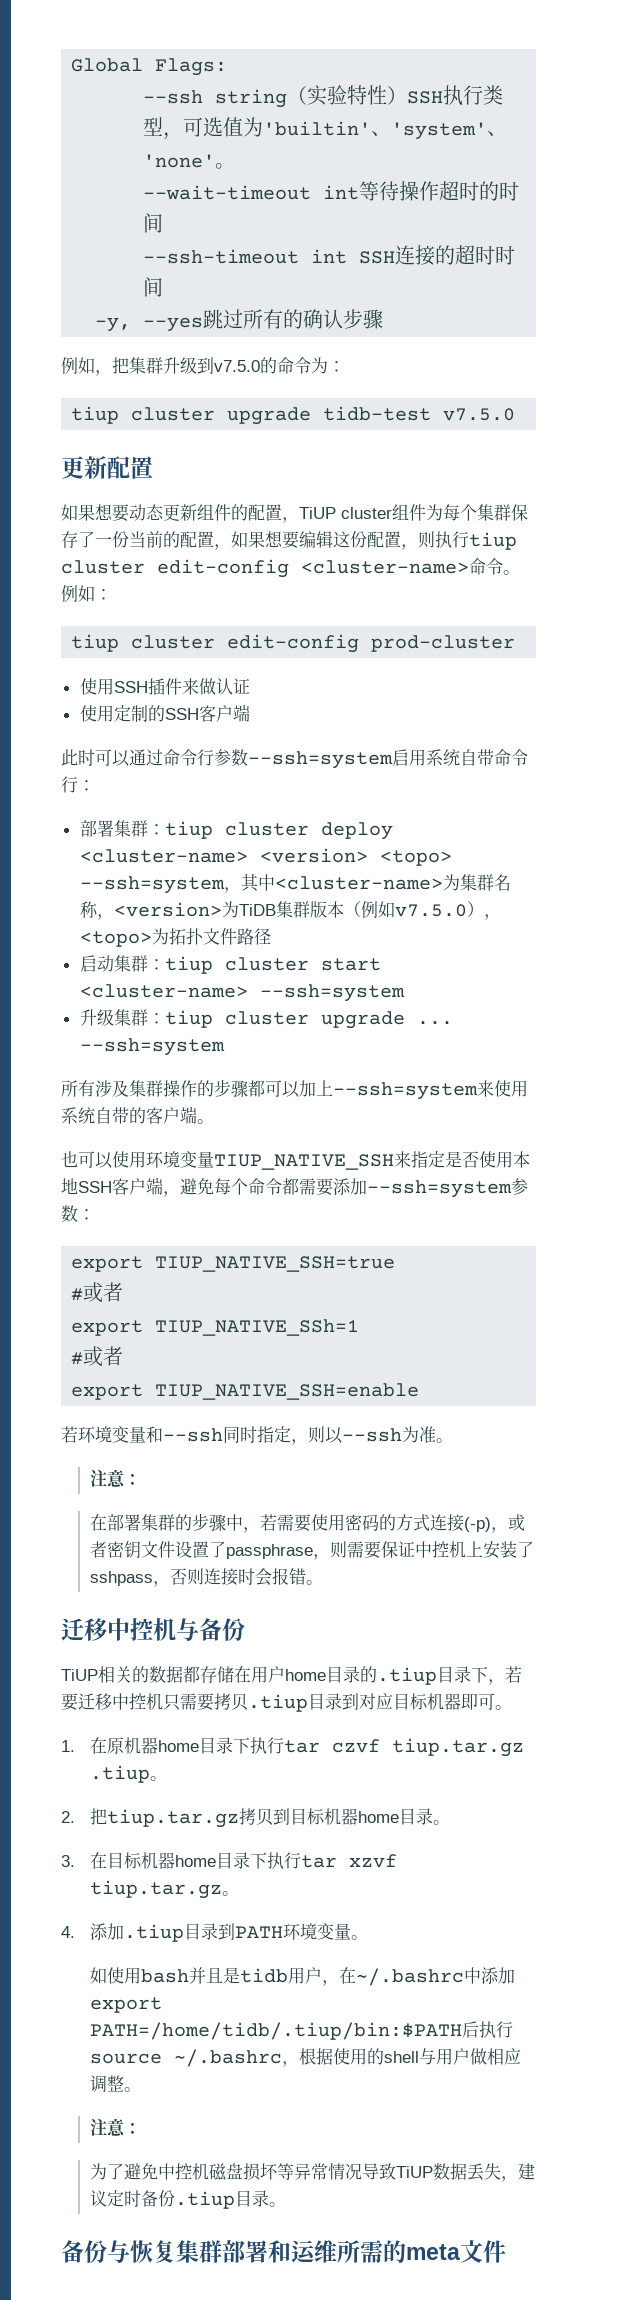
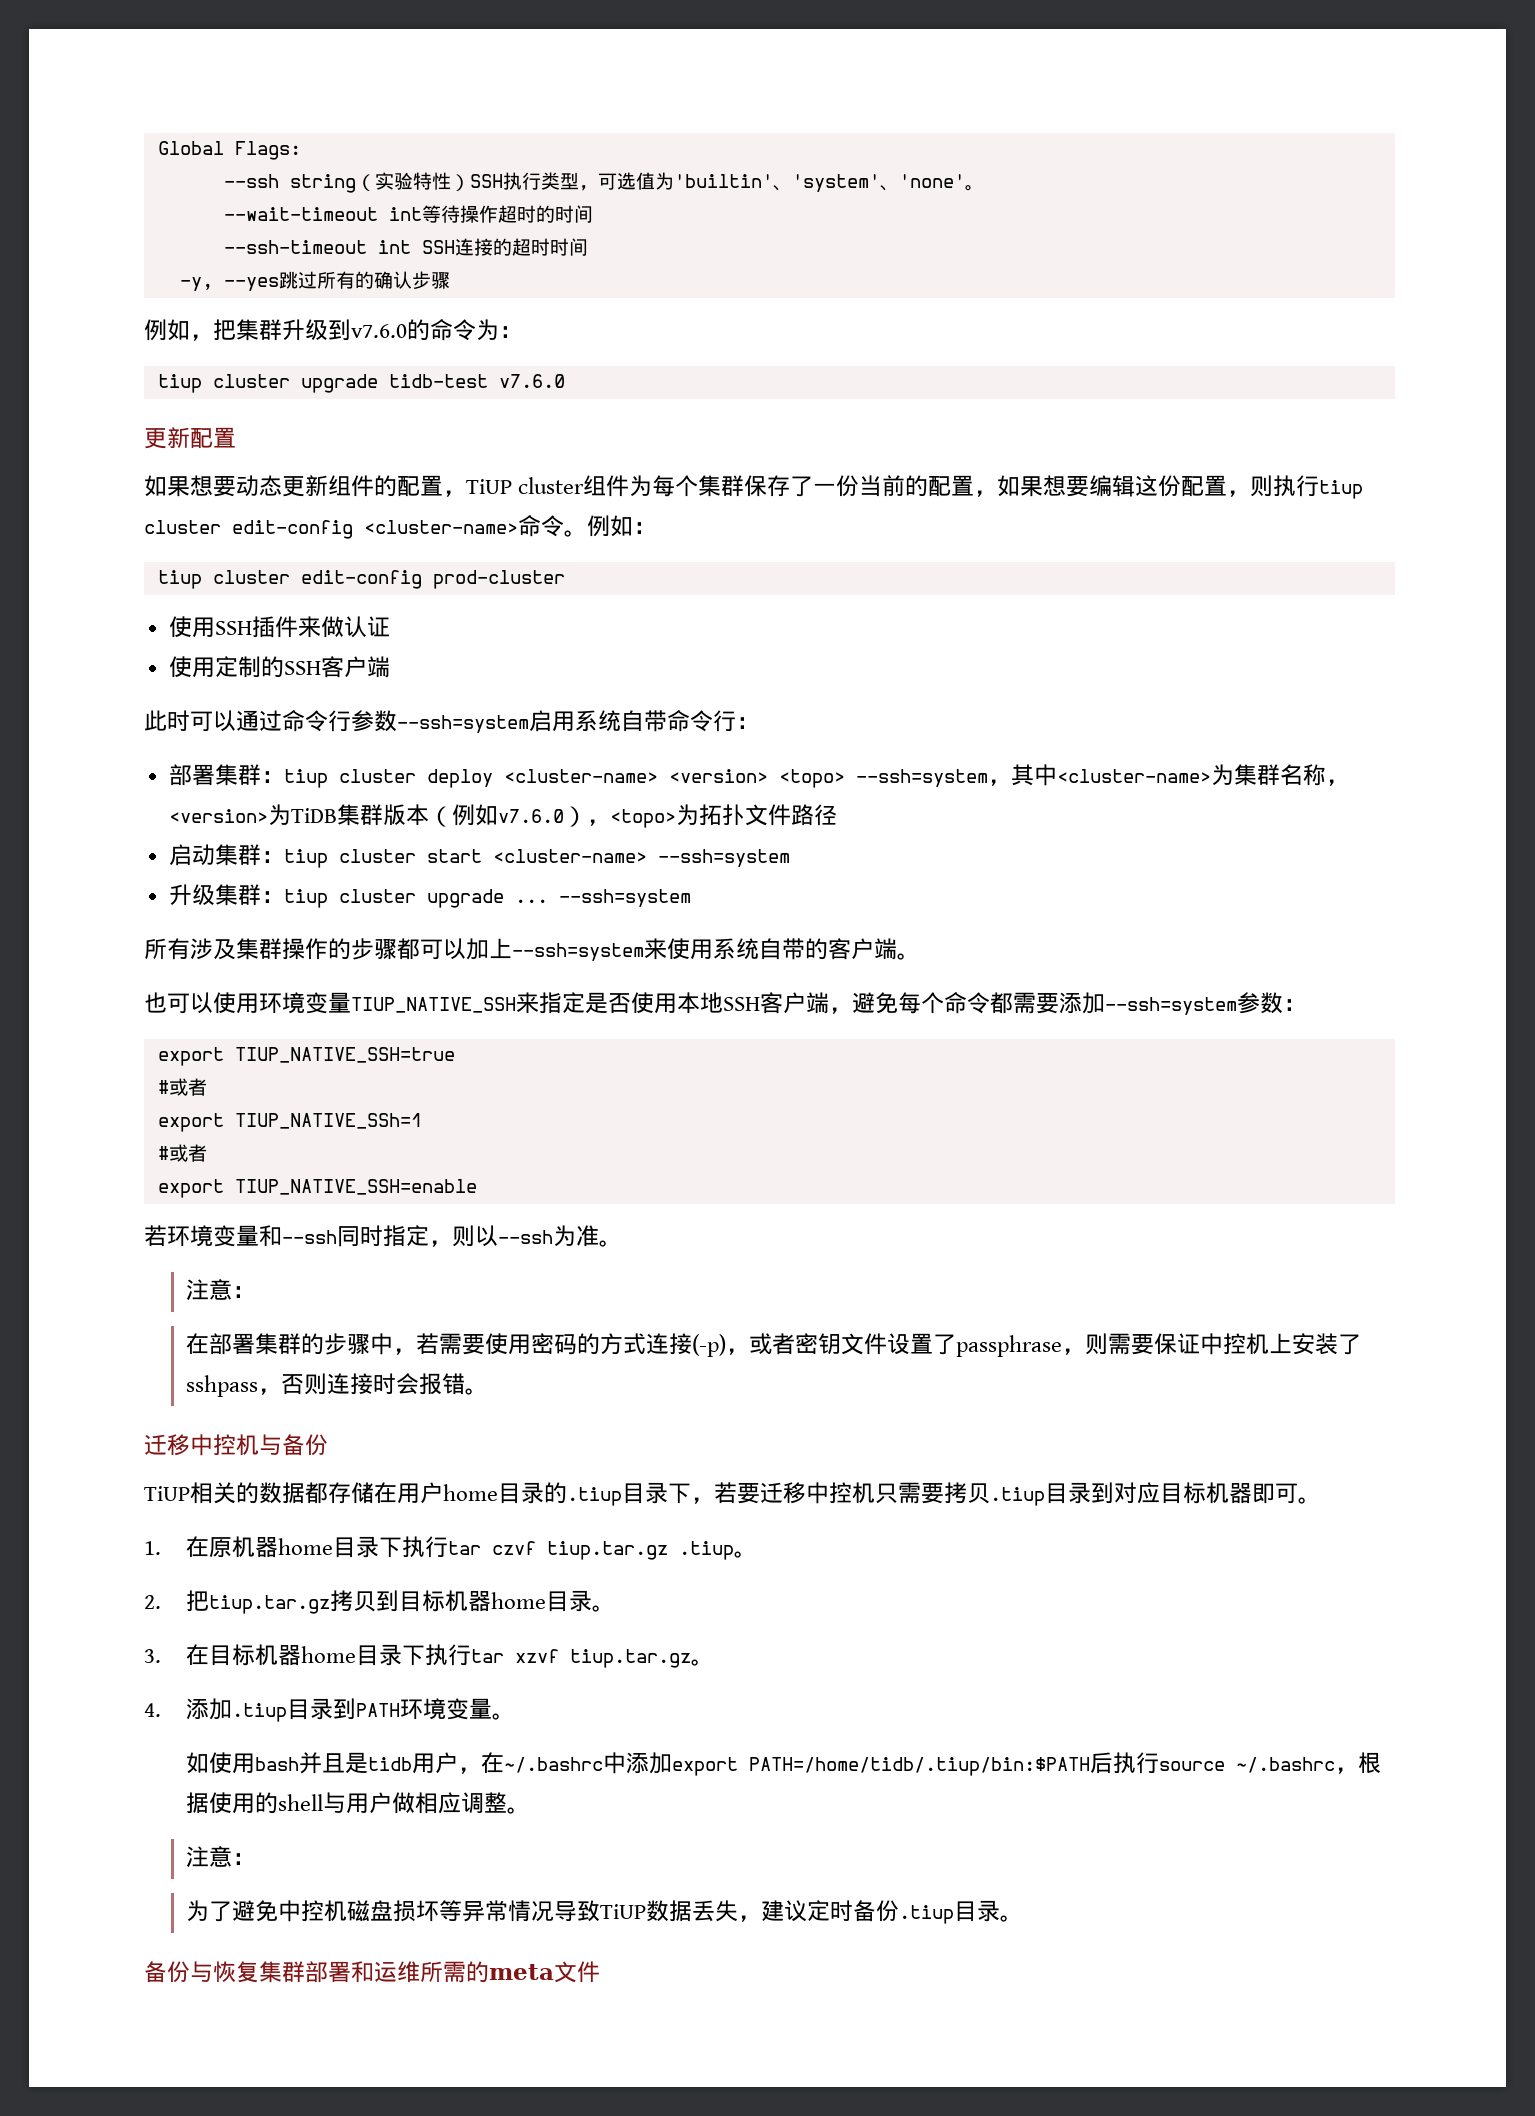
[214,360,260,372] v7.5.0 -> [351,324,407,338] v7.6.0
[443,408,516,421] v7.5.0 -> [498,374,565,388] v7.6.0
[394,904,467,917] v7.5.0 -> [497,809,564,823] v7.6.0

